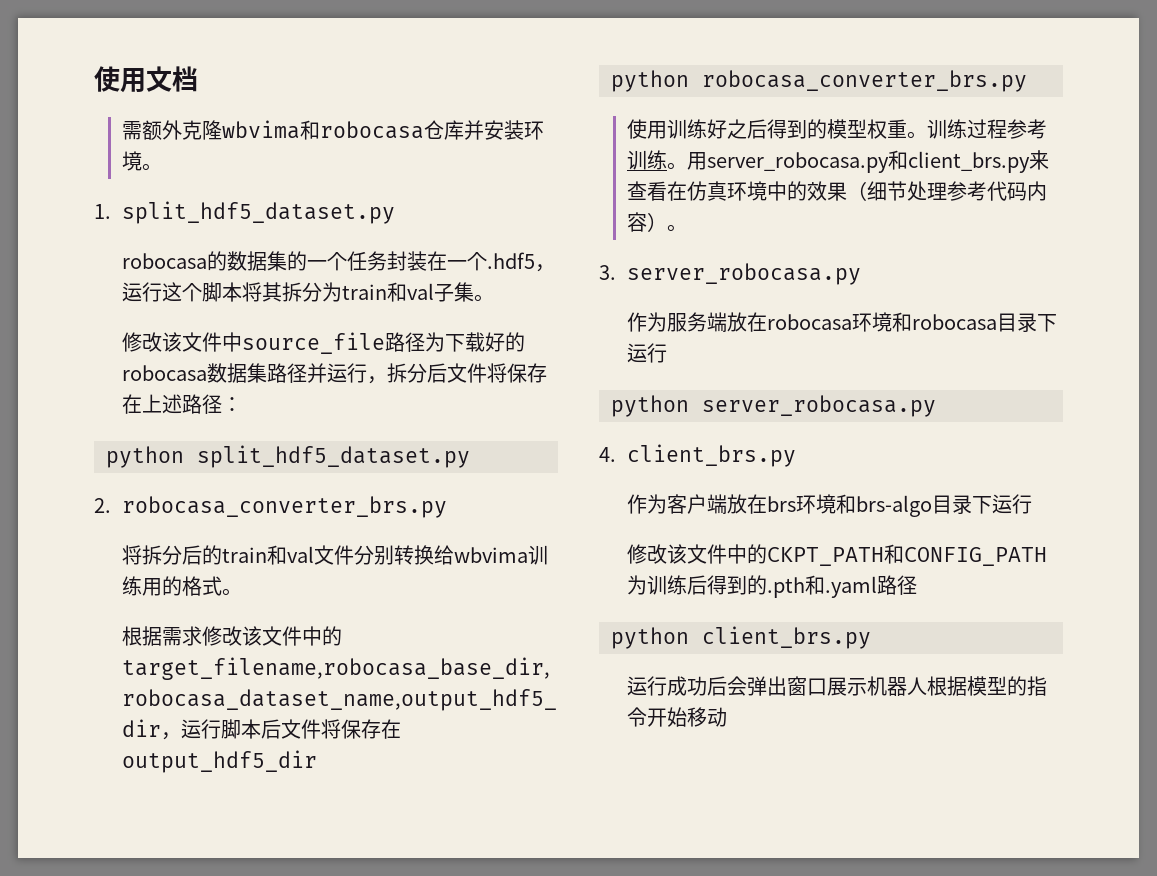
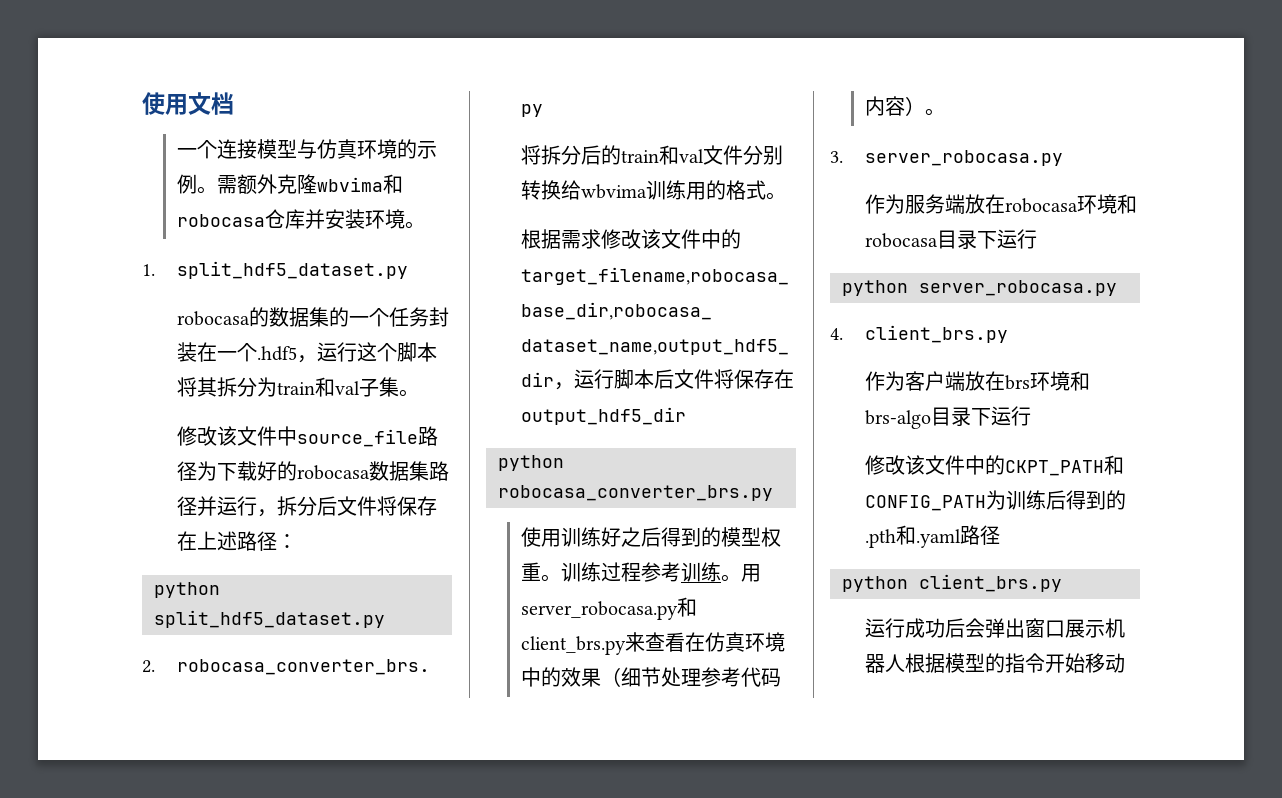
(198, 79) none -> [177,139,438,159] [177,174,218,194] 一个连接模型与仿真环境的示例。

